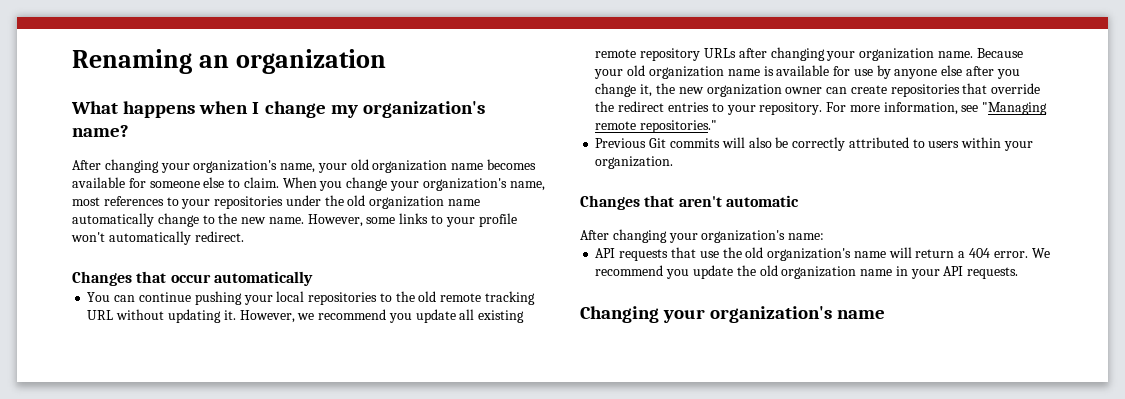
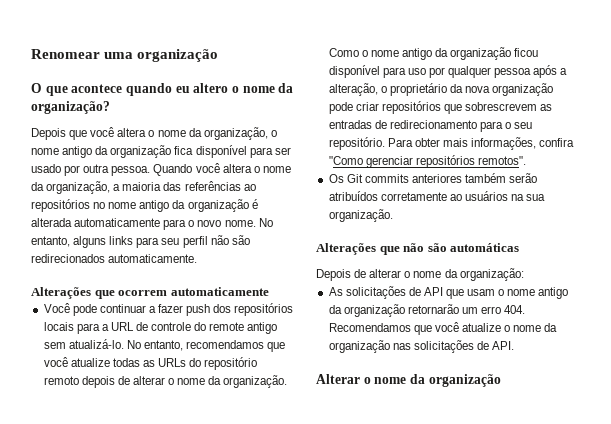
[72,49,386,74] [71,101,485,118] [72,125,129,137] [72,159,537,173] [72,177,545,191] [72,195,481,209] [72,213,517,227] [71,231,244,245] [72,271,313,286] [87,291,535,305] [87,309,525,323] [595,47,1023,61] [594,65,1020,79] [595,83,1041,97] [595,101,1048,115] [595,120,718,133] [595,137,1033,151] [595,156,674,169] [580,195,799,210] [580,229,825,243] [595,247,1050,261] [595,265,1019,279] [580,306,886,323] Renaming an organization // What happens when I change my organization's name? // After changing your organization's name, your old organization name becomes available for someone else to claim. When you change your organization's name, most references to your repositories under the old organization name automatically change to the new name. However, some links to your profile won't automatically redirect. // Changes that occur automatically // You can continue pushing your local repositories to the old remote tracking URL without updating it. However, we recommend you update all existing remote repository URLs after changing your organization name. Because your old organization name is available for use by anyone else after you change it, the new organization owner can create repositories that override the redirect entries to your repository. For more information, see "Managing remote repositories." // Previous Git commits will also be correctly attributed to users within your organization. // Changes that aren't automatic // After changing your organization's name: // API requests that use the old organization's name will return a 404 error. We recommend you update the old organization name in your API requests. // Changing your organization's name -> [31,49,219,62] [31,83,294,96] [31,101,110,114] [31,127,277,140] [31,145,291,158] [31,163,291,176] [31,181,256,194] [31,199,258,212] [31,218,273,230] [31,235,250,248] [31,254,198,263] [31,287,269,299] [43,303,294,316] [43,322,278,334] [43,339,286,352] [43,357,258,370] [43,375,288,388] [328,47,539,60] [328,65,568,78] [328,83,554,96] [328,101,553,114] [328,120,533,132] [328,137,575,150] [328,155,526,168] [328,173,538,183] [328,191,546,201] [328,209,393,222] [316,243,520,255] [316,268,524,281] [328,286,569,299] [328,304,526,317] [328,322,558,335] [328,340,515,353] [316,374,501,387] Renomear uma organização // O que acontece quando eu altero o nome da organização? // Depois que você altera o nome da organização, o nome antigo da organização fica disponível para ser usado por outra pessoa. Quando você altera o nome da organização, a maioria das referências ao repositórios no nome antigo da organização é alterada automaticamente para o novo nome. No entanto, alguns links para seu perfil não são redirecionados automaticamente. // Alterações que ocorrem automaticamente // Você pode continuar a fazer push dos repositórios locais para a URL de controle do remote antigo sem atualizá-lo. No entanto, recomendamos que você atualize todas as URLs do repositório remoto depois de alterar o nome da organização. Como o nome antigo da organização ficou disponível para uso por qualquer pessoa após a alteração, o proprietário da nova organização pode criar repositórios que sobrescrevem as entradas de redirecionamento para o seu repositório. Para obter mais informações, confira "Como gerenciar repositórios remotos". // Os Git commits anteriores também serão atribuídos corretamente ao usuários na sua organização. // Alterações que não são automáticas // Depois de alterar o nome da organização: // As solicitações de API que usam o nome antigo da organização retornarão um erro 404. Recomendamos que você atualize o nome da organização nas solicitações de API. // Alterar o nome da organização

